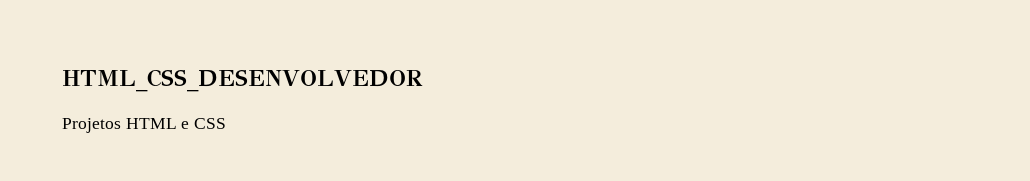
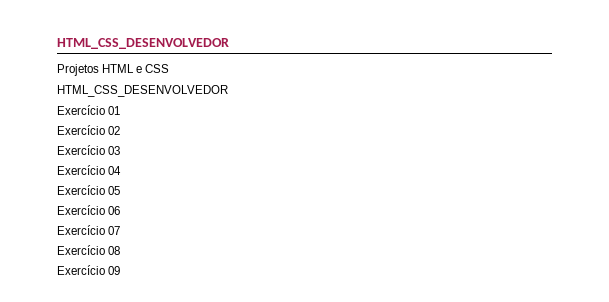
(227, 123) none -> [57,85,228,97] [57,105,121,115] [57,125,121,135] [57,145,121,155] [57,165,122,175] [57,185,121,195] [57,205,121,215] [57,225,121,235] [57,245,121,255] [57,265,121,275] // HTML_CSS_DESENVOLVEDOR // Exercício 01 // Exercício 02 // Exercício 03 // Exercício 04 // Exercício 05 // Exercício 06 // Exercício 07 // Exercício 08 // Exercício 09

